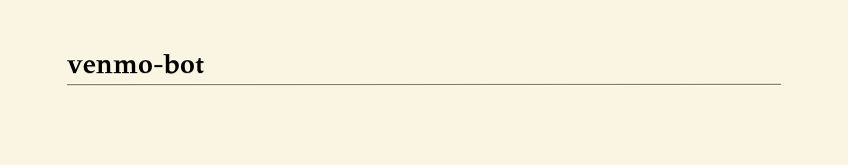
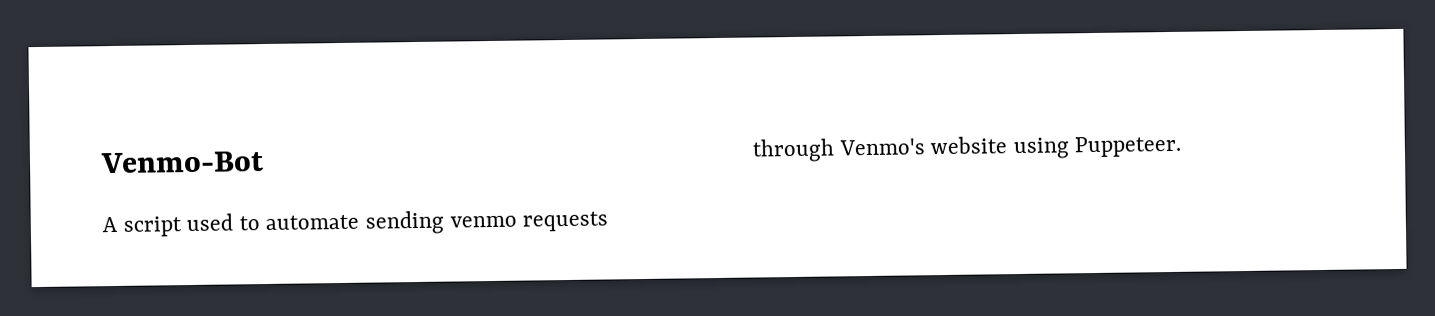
[66,54,204,75] venmo-bot -> [100,151,264,174] [102,210,609,237] [752,135,1183,163] Venmo-Bot // A script used to automate sending venmo requests through Venmo's website using Puppeteer.

